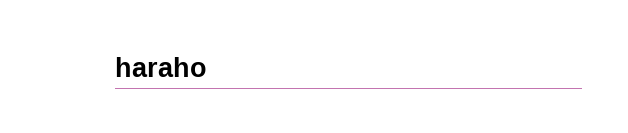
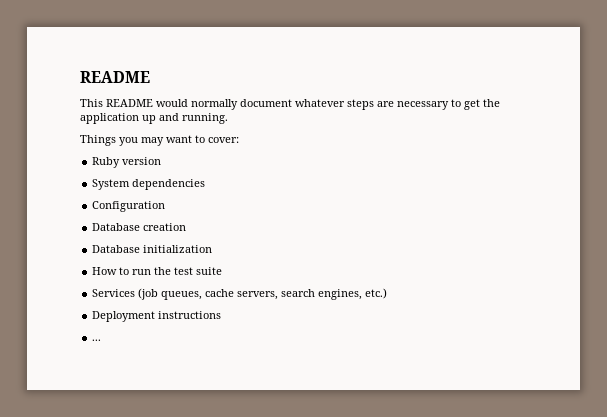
[115,57,207,77] haraho -> [80,71,150,83] [80,99,500,110] [80,113,228,124] [80,135,239,146] [92,157,162,168] [92,179,206,190] [92,201,166,212] [92,223,187,231] [92,245,213,253] [92,267,223,275] [92,288,388,300] [92,311,222,322] [92,339,102,341] README // This README would normally document whatever steps are necessary to get the application up and running. // Things you may want to cover: // Ruby version // System dependencies // Configuration // Database creation // Database initialization // How to run the test suite // Services (job queues, cache servers, search engines, etc.) // Deployment instructions // ...

